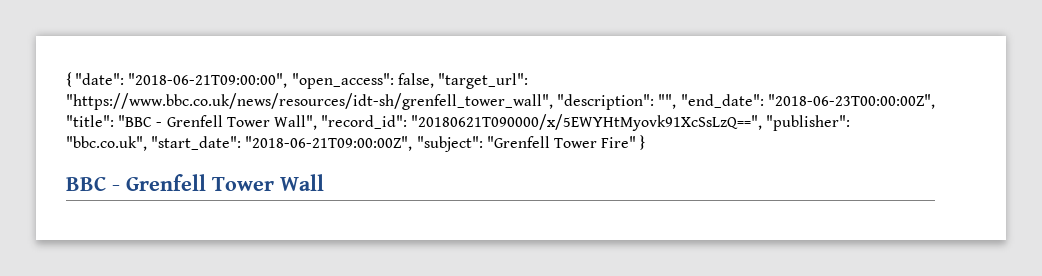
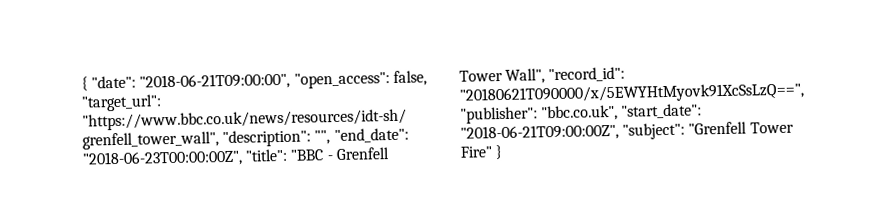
[66,174,324,191] // BBC - Grenfell Tower Wall -> (504, 152) none

